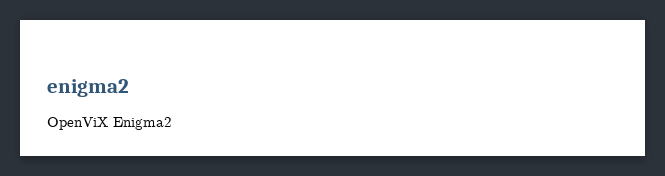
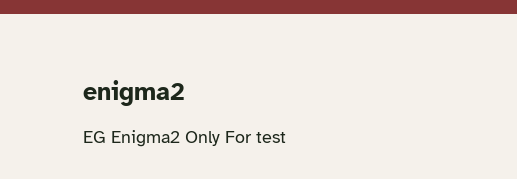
[47,117,172,130] OpenViX Enigma2 -> [83,130,286,147] EG Enigma2 Only For test

